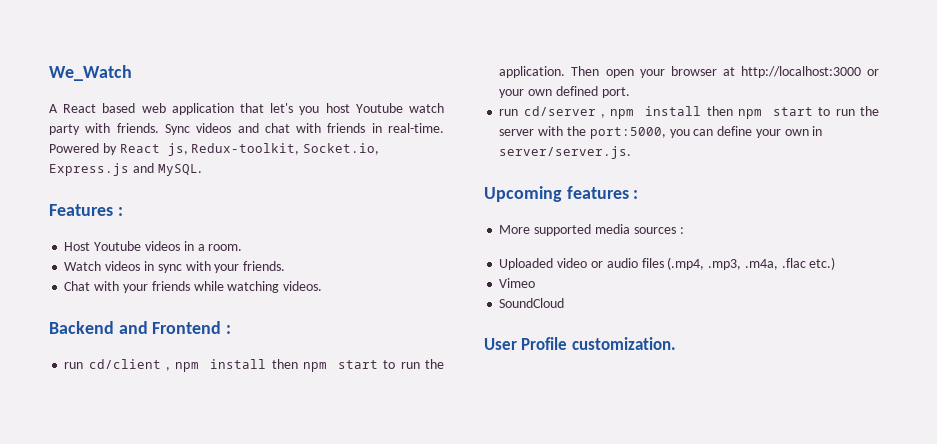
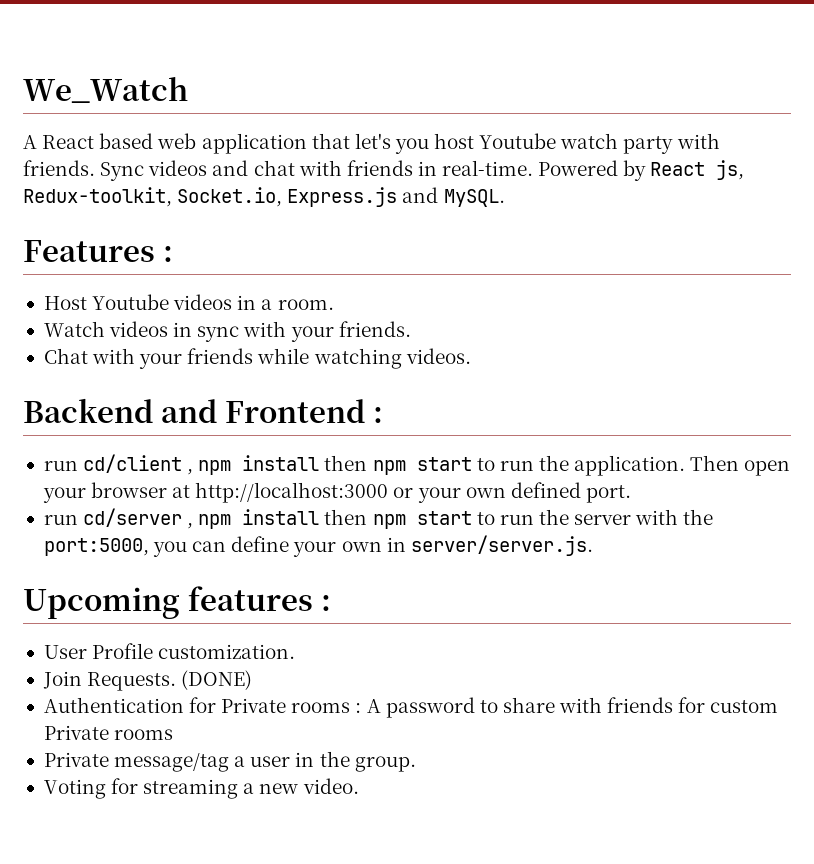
[499,224,684,236] [499,257,836,270] [499,278,536,288] [499,298,565,308] [484,337,676,350] More supported media sources : // Uploaded video or audio files (.mp4, .mp3, .m4a, .flac etc.) // Vimeo // SoundCloud // User Profile customization. -> [43,643,296,659] [42,670,253,691] [43,697,779,718] [43,725,174,740] [43,751,416,772] [43,778,359,799] User Profile customization. // Join Requests. (DONE) // Authentication for Private rooms : A password to share with friends for custom Private rooms // Private message/tag a user in the group. // Voting for streaming a new video.

